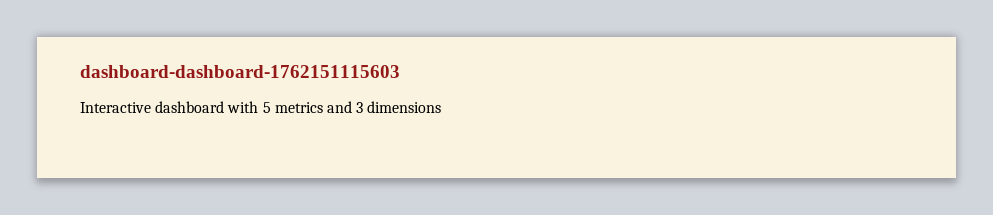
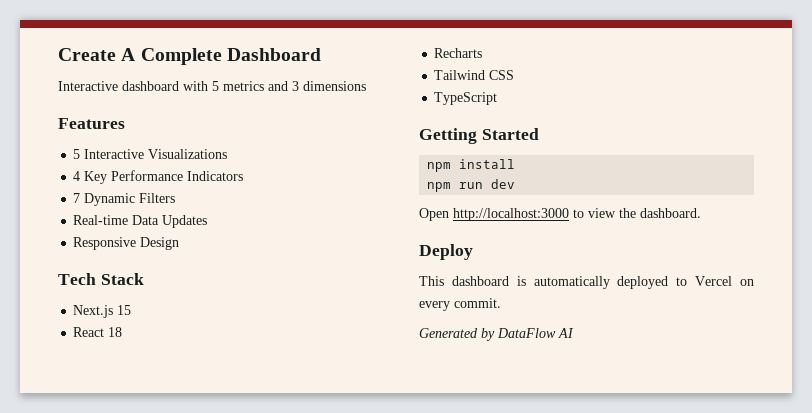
[80,65,400,78] dashboard-dashboard-1762151115603 -> [58,48,321,65] Create A Complete Dashboard
(442, 107) none -> [58,118,125,129] [73,149,228,159] [73,170,244,184] [73,193,176,206] [73,215,208,228] [73,237,180,250] [58,273,144,285] [73,305,132,318] [73,327,123,337] [434,48,483,58] [434,70,515,80] [434,92,498,105] [419,128,539,144] [427,159,516,172] [427,179,516,192] [419,208,701,221] [419,244,473,260] [419,276,754,289] [419,298,501,311] [419,328,574,341] // Features // 5 Interactive Visualizations // 4 Key Performance Indicators // 7 Dynamic Filters // Real-time Data Updates // Responsive Design // Tech Stack // Next.js 15 // React 18 // Recharts // Tailwind CSS // TypeScript // Getting Started // npm install // npm run dev // Open http://localhost:3000 to view the dashboard. // Deploy // This dashboard is automatically deployed to Vercel on every commit. // Generated by DataFlow AI

